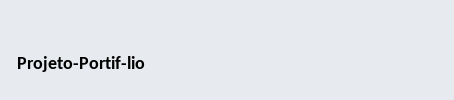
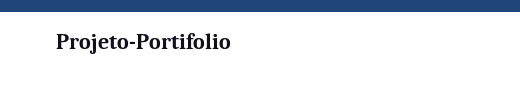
[17,56,145,72] Projeto-Portif-lio -> [56,33,231,54] Projeto-Portifolio

